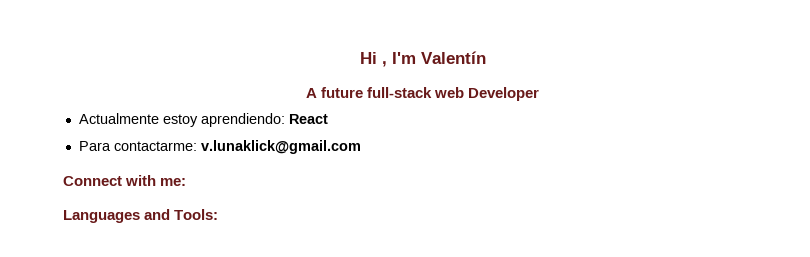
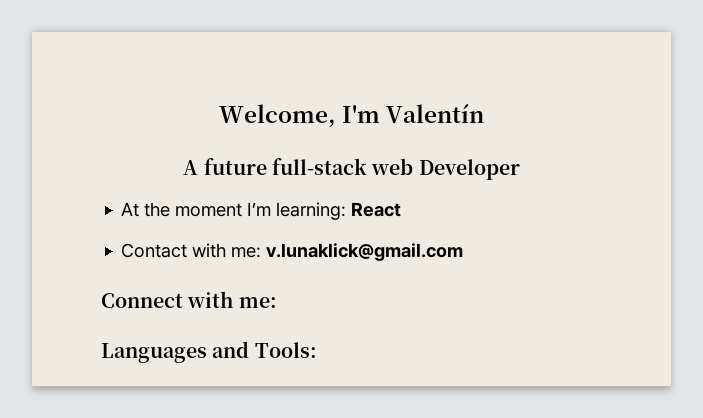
[359,52,387,67] Hi , -> [218,104,336,127] Welcome,
[78,113,328,127] [78,141,197,151] Actualmente estoy aprendiendo: React // Para contactarme: -> [121,202,402,220] [121,243,262,258] At the moment I’m learning: React // Contact with me:

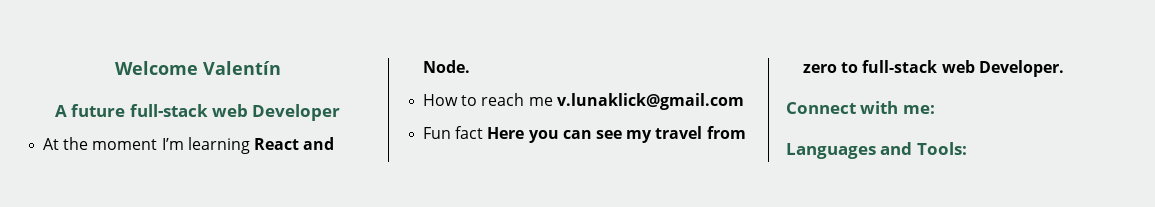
[218,104,380,127] Welcome, I'm -> [114,61,198,75] Welcome
[276,202,347,220] learning: -> [187,137,250,154] learning
[121,243,464,261] // Contact with me: v.lunaklick@gmail.com -> [303,137,335,150] [423,60,471,73] [423,93,744,110] [423,126,746,143] [803,60,1064,77] and Node. // How to reach me v.lunaklick@gmail.com // Fun fact Here you can see my travel from zero to full-stack web Developer.

